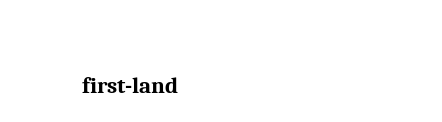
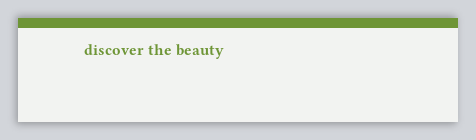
[82,77,178,93] first-land -> [84,44,225,59] discover the beauty

